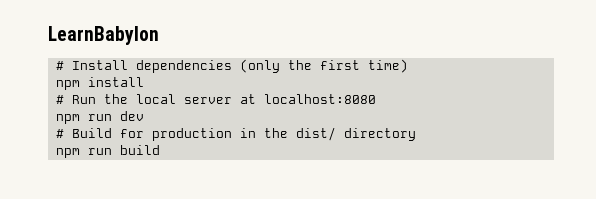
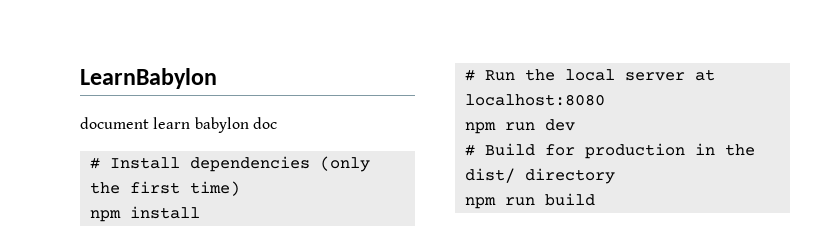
(159, 35) none -> [80,117,277,133] // document learn babylon doc

